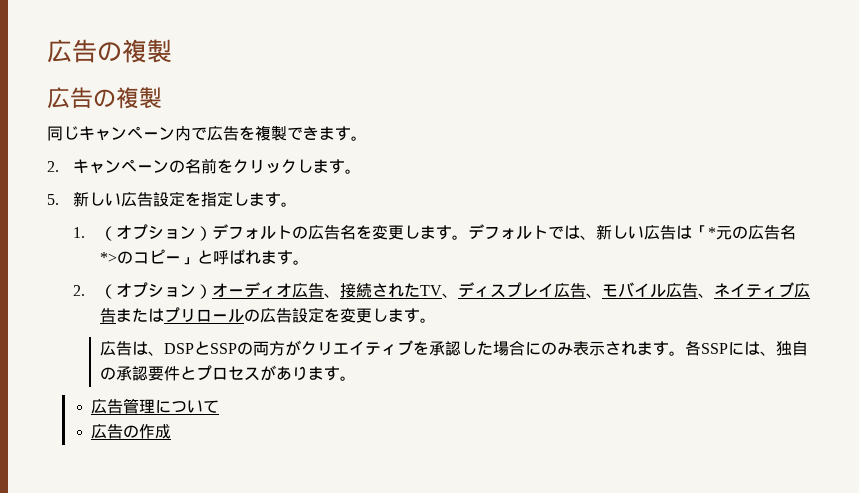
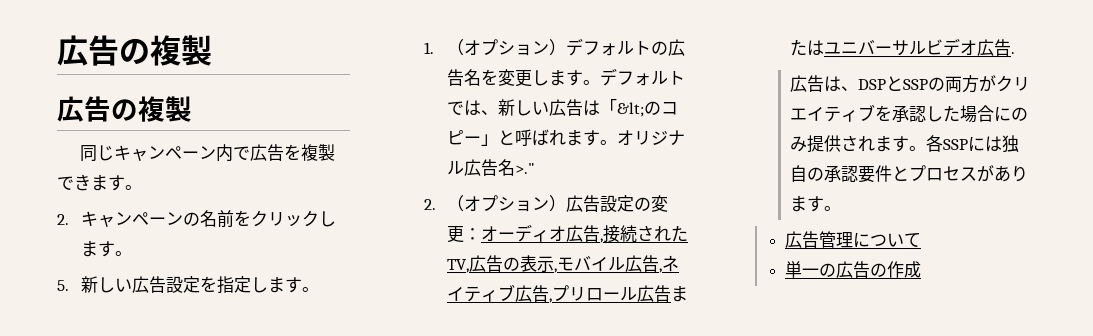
[707,225,796,240] [99,252,117,263] *元の広告名*> -> [617,102,645,117] &lt;
(309, 262) none -> [617,130,686,146] [447,159,536,176] オリジナル広告名>."
(212, 291) none -> [566,195,669,212] [447,226,482,243] 広告設定の変更：
[323,293,340,298] 、 -> [600,238,604,243] ,
[419,282,602,298] TV、ディスプレイ広告、 -> [447,255,558,273] TV,広告の表示,
[697,293,714,298] 、 -> [659,268,663,273] ,
[115,308,164,322] または -> [549,298,553,303] ,
[243,307,436,323] の広告設定を変更します。 -> [637,285,689,302] [790,38,1016,56] 広告またはユニバーサルビデオ広告.
[572,341,605,356] 表示 -> [807,135,842,153] 提供
[759,351,776,356] 、 -> (1003, 144) none
(220, 406) none -> [785,261,837,278] 単一の

